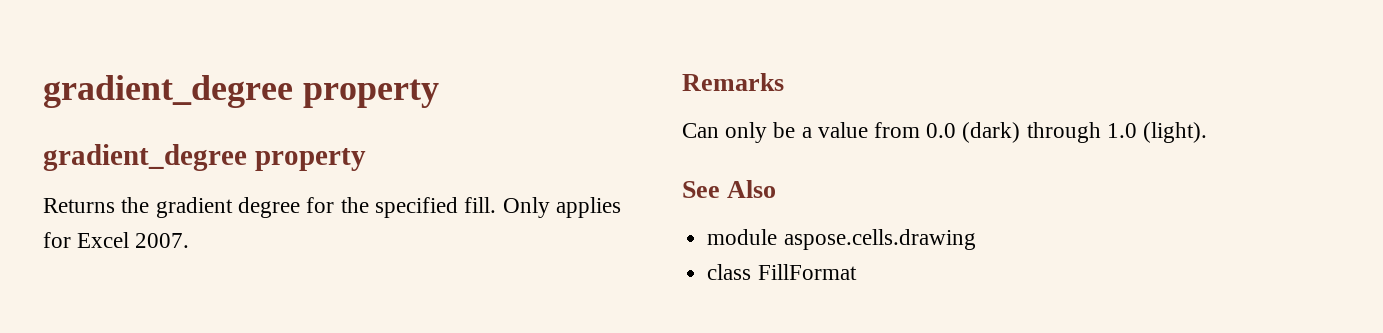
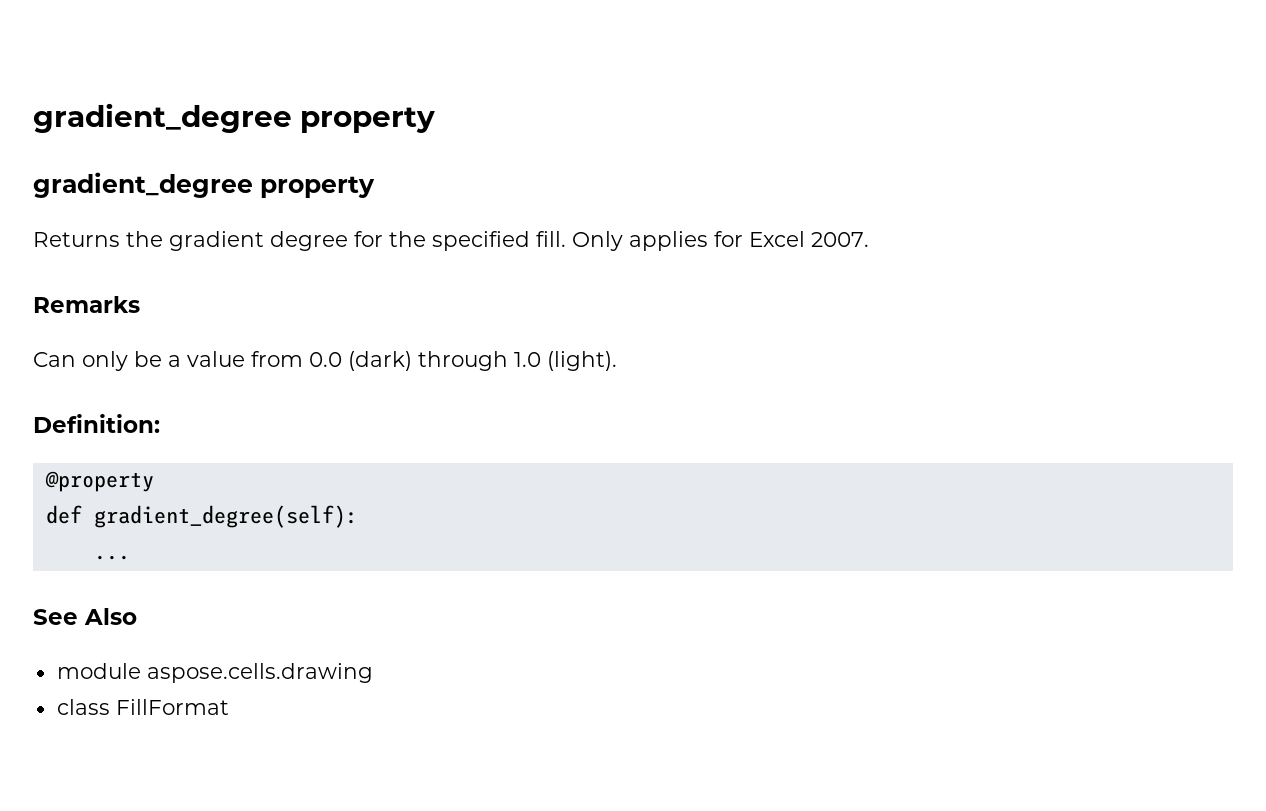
(1208, 132) none -> [33,414,160,433] [44,471,154,492] [45,505,358,528] [93,555,130,560] // Definition: // @property // def gradient_degree(self): // ...

